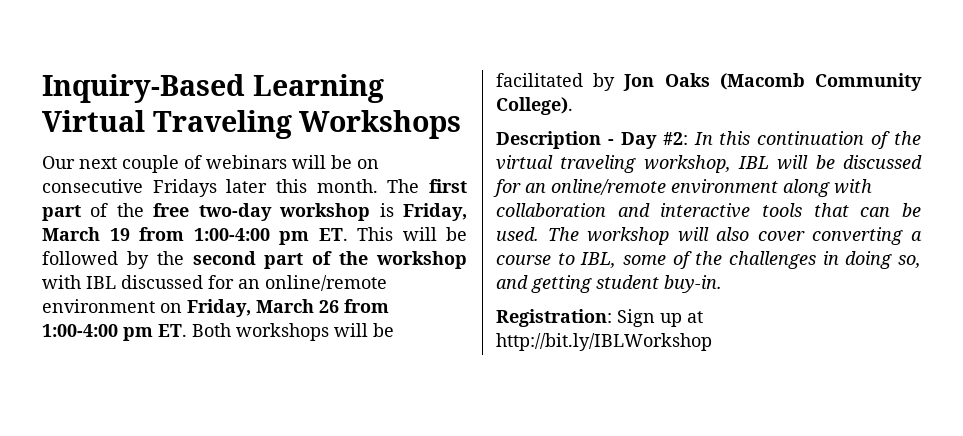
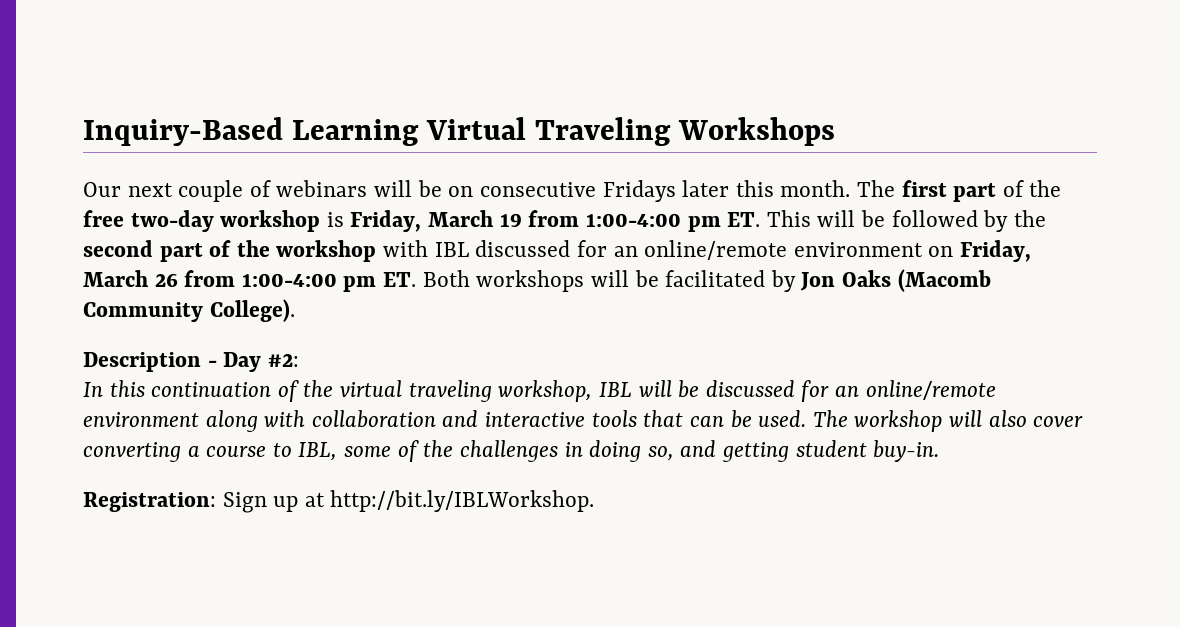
(688, 138) none -> (299, 360) //
[496,333,712,351] http://bit.ly/IBLWorkshop -> [330,490,595,512] http://bit.ly/IBLWorkshop.

